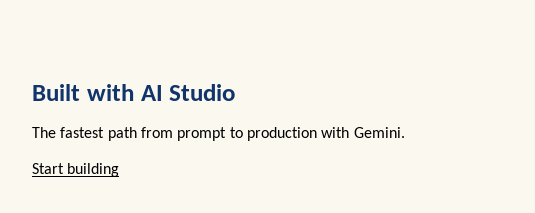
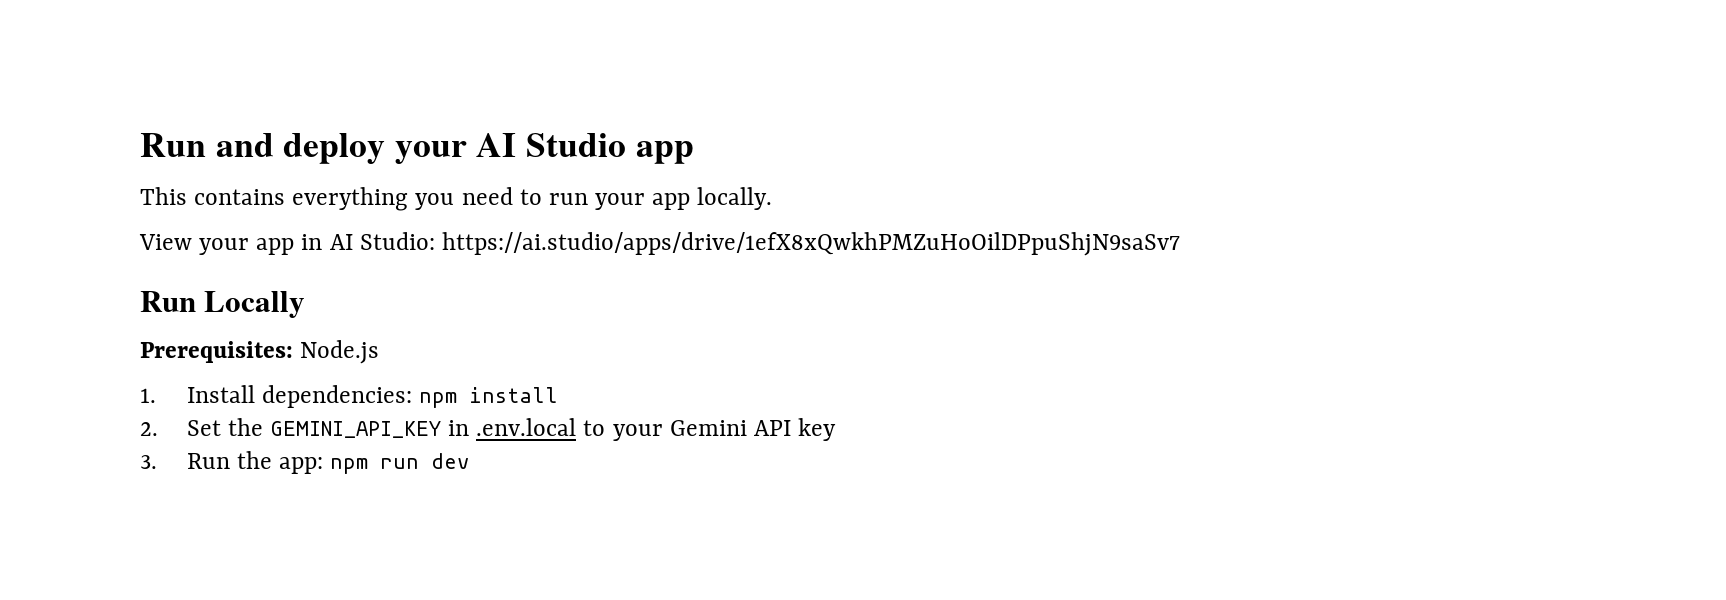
[32,84,236,101] [32,127,405,141] [32,163,120,177] Built with AI Studio // The fastest path from prompt to production with Gemini. // Start building -> [140,133,694,165] [140,187,773,211] [139,232,1180,256] [140,291,306,318] [140,340,380,364] [140,385,558,408] [140,418,837,441] [140,451,470,474] Run and deploy your AI Studio app // This contains everything you need to run your app locally. // View your app in AI Studio: https://ai.studio/apps/drive/1efX8xQwkhPMZuHoOilDPpuShjN9saSv7 // Run Locally // Prerequisites: Node.js // 1. Install dependencies: npm install // 2. Set the GEMINI_API_KEY in .env.local to your Gemini API key // 3. Run the app: npm run dev

